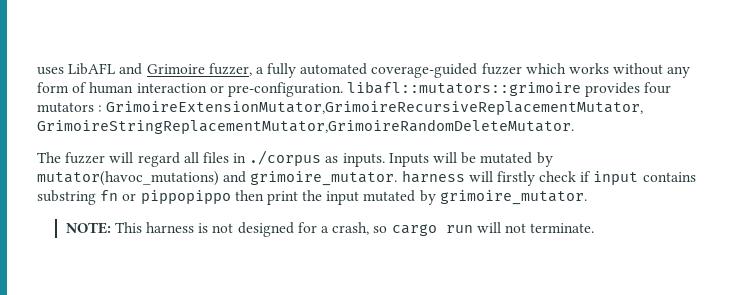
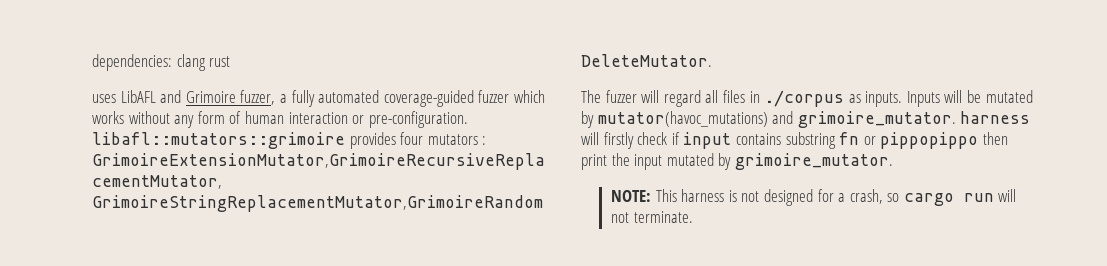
(37, 71) none -> [92,54,231,71] dependencies: clang rust //

